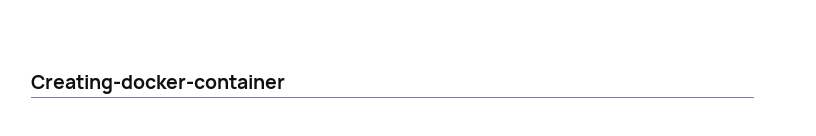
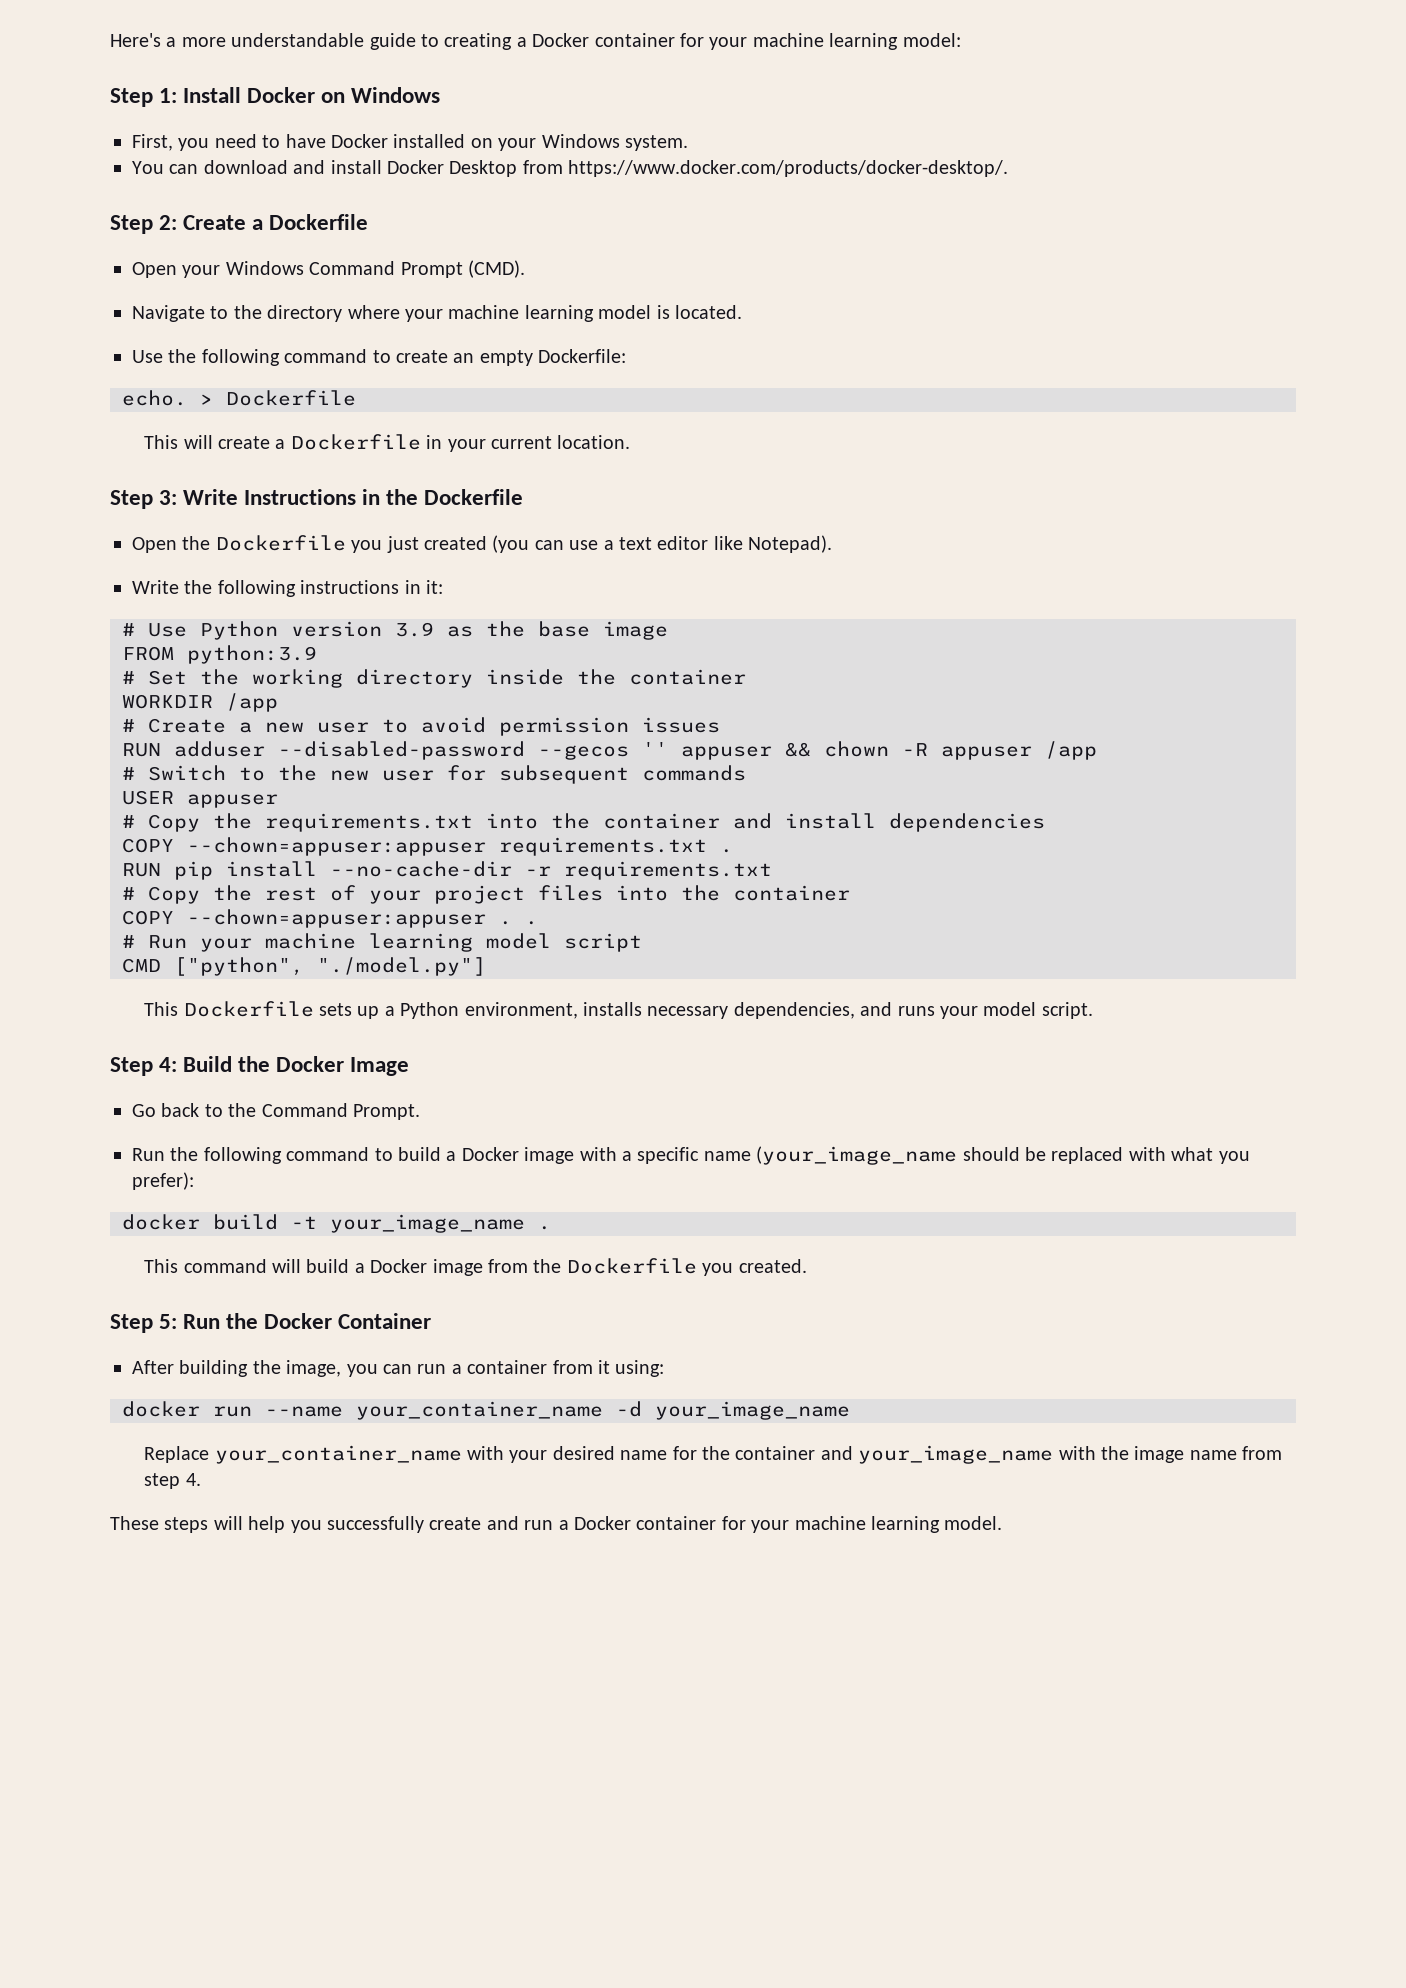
[31,75,285,94] Creating-docker-container -> [110,33,961,50] [110,87,441,107] [132,134,688,151] [132,160,1009,177] [110,214,369,234] [132,260,525,278] [132,305,742,322] [132,349,627,366] [122,390,356,406] [144,434,631,452] [110,489,524,509] [132,535,833,553] [132,580,443,597] [122,621,668,640] [122,645,317,664] [122,669,746,688] [122,693,278,712] [122,717,720,736] [122,741,1097,760] [122,765,746,784] [122,790,278,808] [122,813,1045,832] [122,837,733,856] [122,861,772,880] [122,885,850,904] [122,909,538,928] [122,933,642,952] [122,957,486,976] [144,1001,1093,1019] [110,1056,410,1076] [132,1103,420,1120] [132,1146,1250,1165] [132,1172,194,1190] [122,1214,551,1233] [144,1258,807,1276] [110,1313,432,1333] [132,1360,665,1377] [122,1401,850,1420] [144,1445,1283,1464] [144,1473,201,1489] [110,1516,1003,1533] Here's a more understandable guide to creating a Docker container for your machine learning model: // Step 1: Install Docker on Windows // First, you need to have Docker installed on your Windows system. // You can download and install Docker Desktop from https://www.docker.com/products/docker-desktop/. // Step 2: Create a Dockerfile // Open your Windows Command Prompt (CMD). // Navigate to the directory where your machine learning model is located. // Use the following command to create an empty Dockerfile: // echo. > Dockerfile // This will create a Dockerfile in your current location. // Step 3: Write Instructions in the Dockerfile // Open the Dockerfile you just created (you can use a text editor like Notepad). // Write the following instructions in it: // # Use Python version 3.9 as the base image // FROM python:3.9 // # Set the working directory inside the container // WORKDIR /app // # Create a new user to avoid permission issues // RUN adduser --disabled-password --gecos '' appuser && chown -R appuser /app // # Switch to the new user for subsequent commands // USER appuser // # Copy the requirements.txt into the container and install dependencies // COPY --chown=appuser:appuser requirements.txt . // RUN pip install --no-cache-dir -r requirements.txt // # Copy the rest of your project files into the container // COPY --chown=appuser:appuser . . // # Run your machine learning model script // CMD ["python", "./model.py"] // This Dockerfile sets up a Python environment, installs necessary dependencies, and runs your model script. // Step 4: Build the Docker Image // Go back to the Command Prompt. // Run the following command to build a Docker image with a specific name (your_image_name should be replaced with what you prefer): // docker build -t your_image_name . // This command will build a Docker image from the Dockerfile you created. // Step 5: Run the Docker Container // After building the image, you can run a container from it using: // docker run --name your_container_name -d your_image_name // Replace your_container_name with your desired name for the container and your_image_name with the image name from step 4. // These steps will help you successfully create and run a Docker container for your machine learning model.

